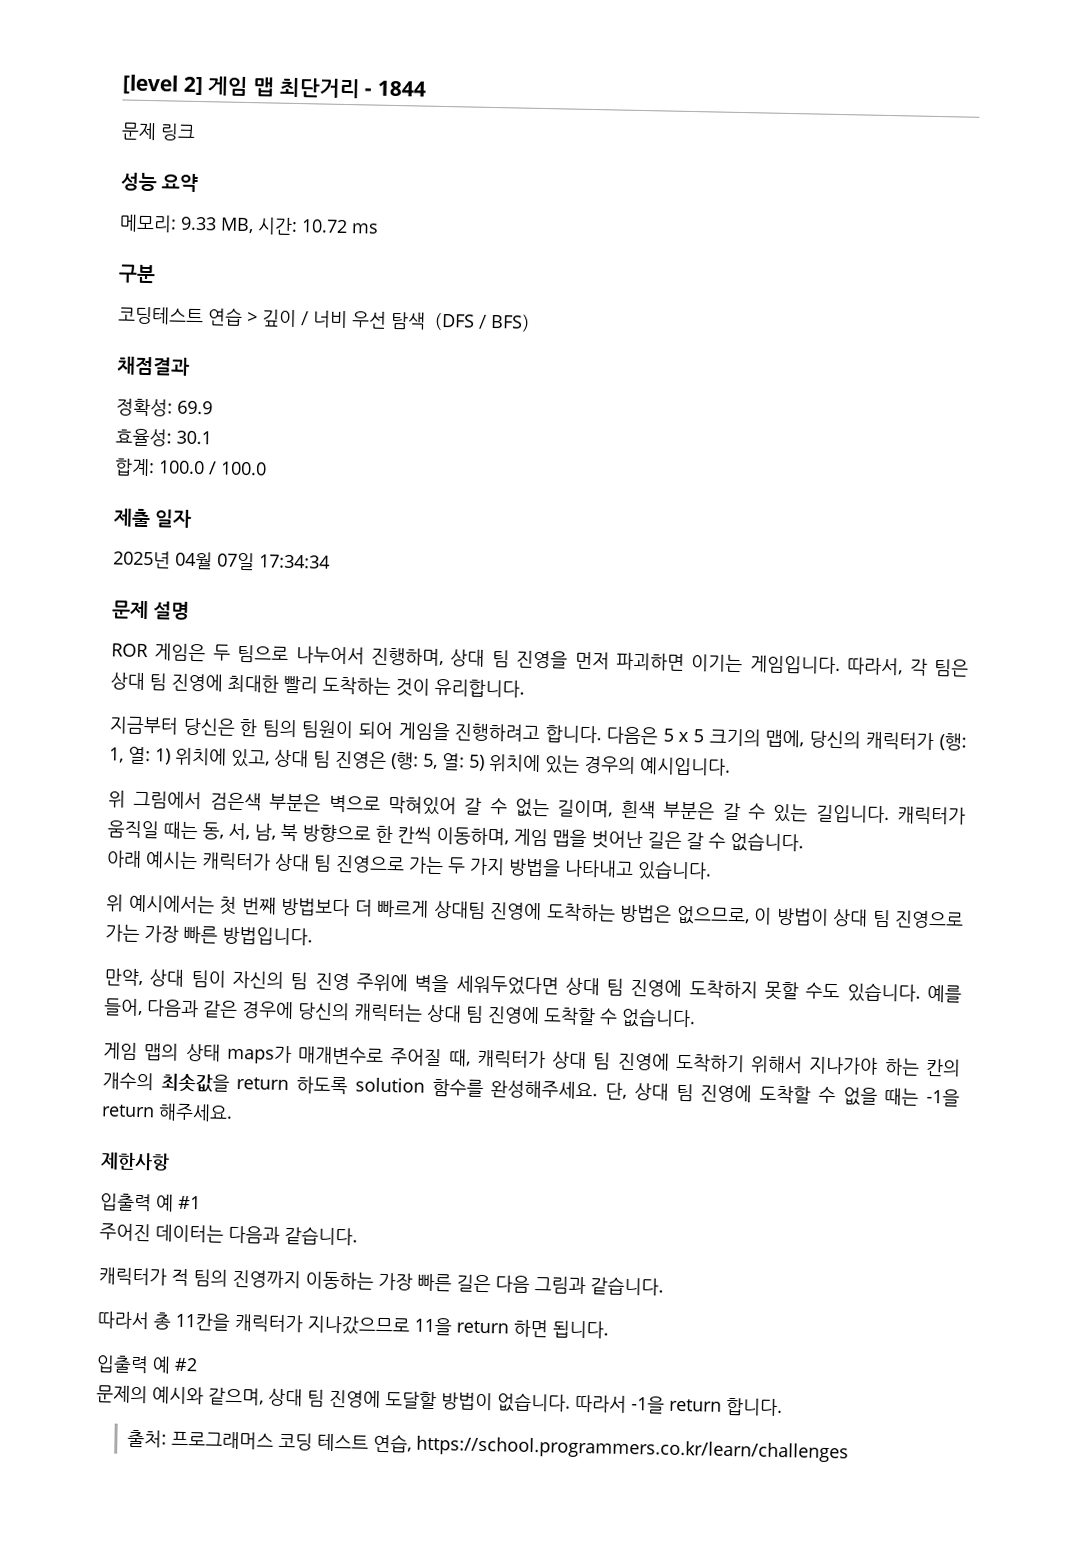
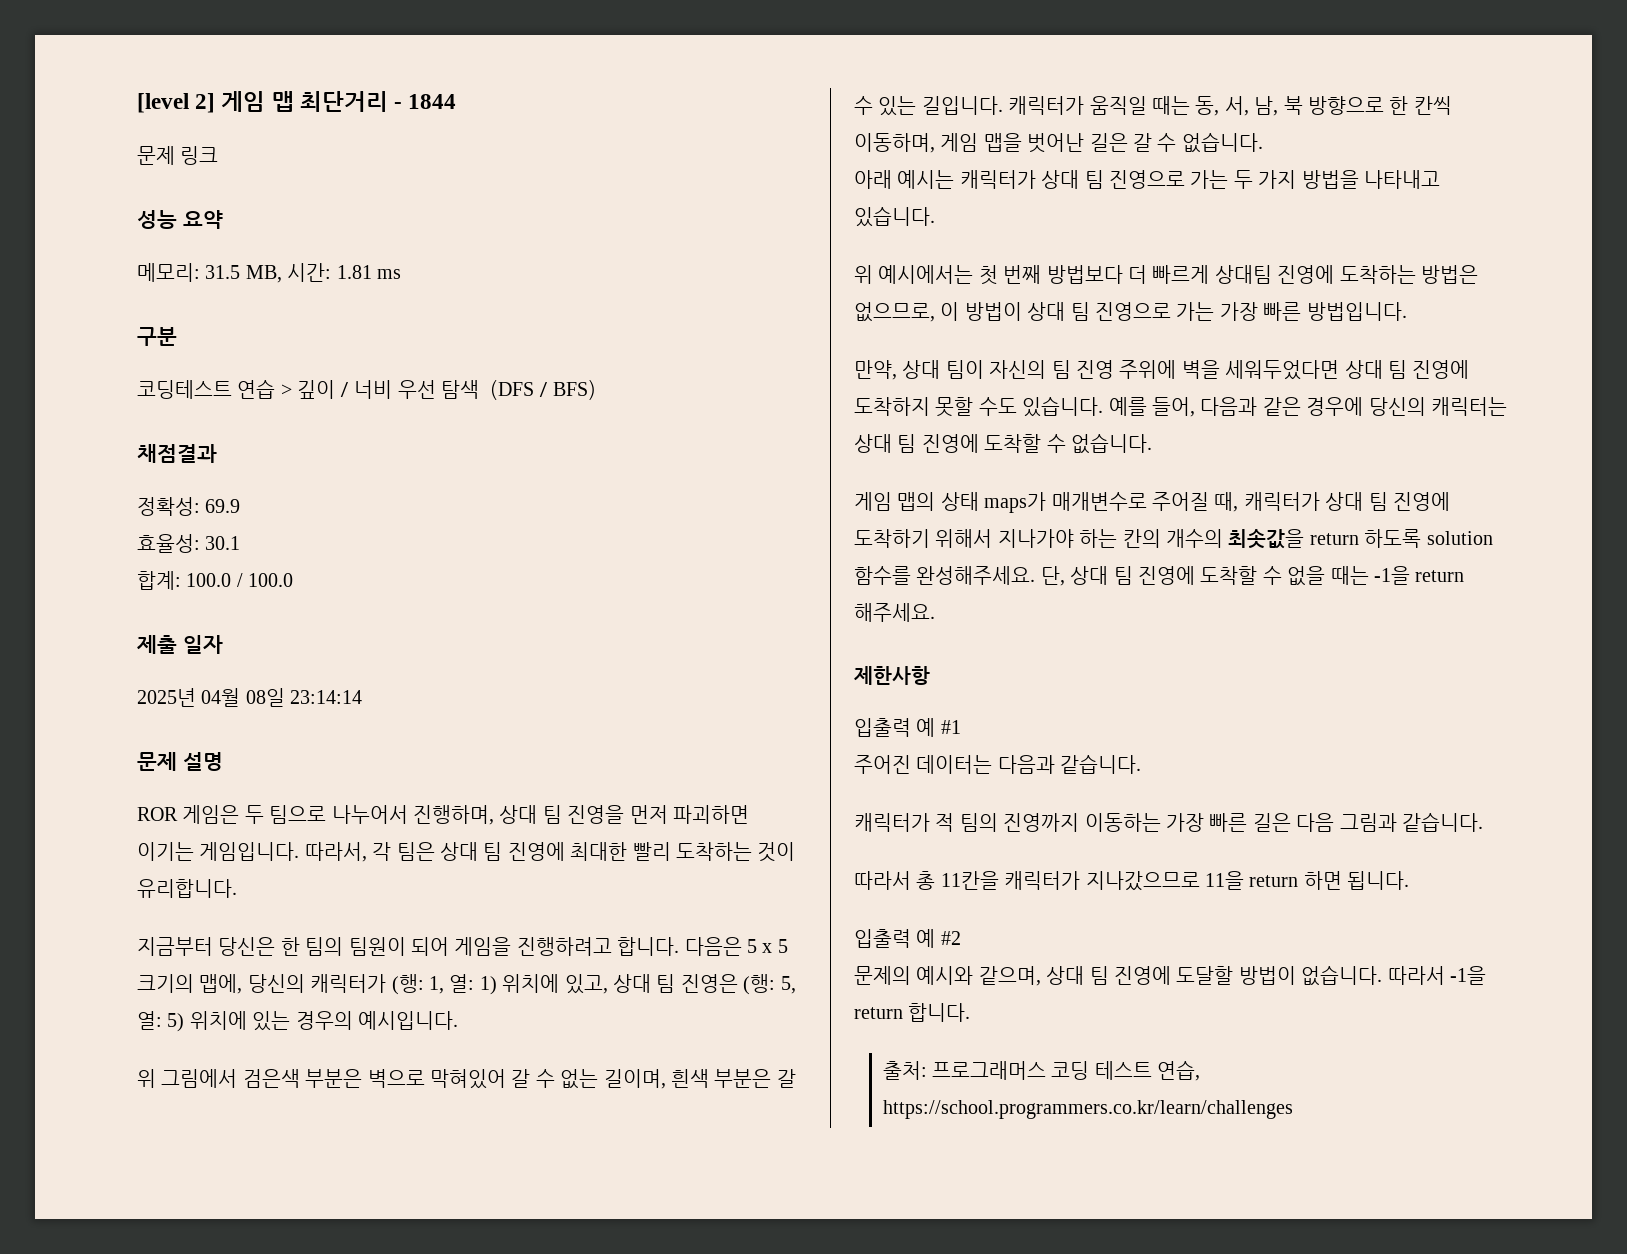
[180,216,217,231] 9.33 -> [205,265,241,279] 31.5
[300,219,348,234] 10.72 -> [336,265,372,279] 1.81
[217,552,330,571] 07일 17:34:34 -> [245,688,363,707] 08일 23:14:14

